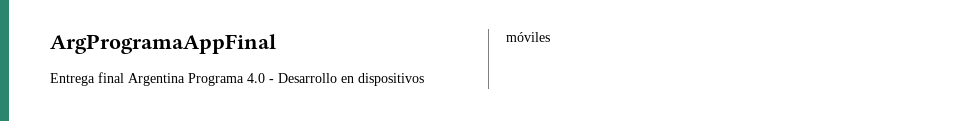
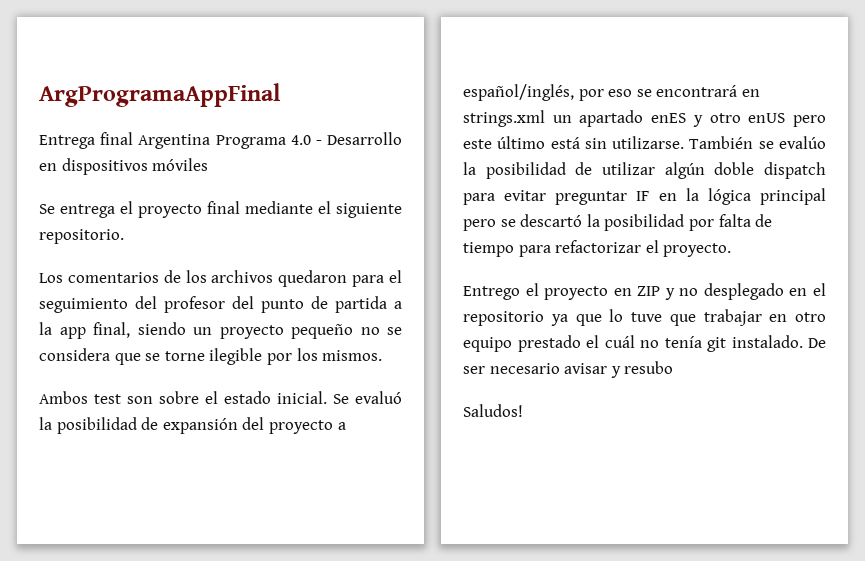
(550, 37) none -> [39,201,402,218] [39,229,124,244] [39,270,402,287] [39,296,402,313] [39,322,402,339] [39,348,383,365] [39,391,402,404] [39,417,346,434] [463,84,760,101] [463,110,826,127] [463,136,826,149] [463,162,826,179] [463,188,826,205] [463,214,773,231] [463,240,732,257] [463,283,826,300] [463,309,826,326] [463,335,826,352] [463,361,674,378] [463,404,523,417] // Se entrega el proyecto final mediante el siguiente repositorio. // Los comentarios de los archivos quedaron para el seguimiento del profesor del punto de partida a la app final, siendo un proyecto pequeño no se considera que se torne ilegible por los mismos. // Ambos test son sobre el estado inicial. Se evaluó la posibilidad de expansión del proyecto a español/inglés, por eso se encontrará en strings.xml un apartado enES y otro enUS pero este último está sin utilizarse. También se evalúo la posibilidad de utilizar algún doble dispatch para evitar preguntar IF en la lógica principal pero se descartó la posibilidad por falta de tiempo para refactorizar el proyecto. // Entrego el proyecto en ZIP y no desplegado en el repositorio ya que lo tuve que trabajar en otro equipo prestado el cuál no tenía git instalado. De ser necesario avisar y resubo // Saludos!

